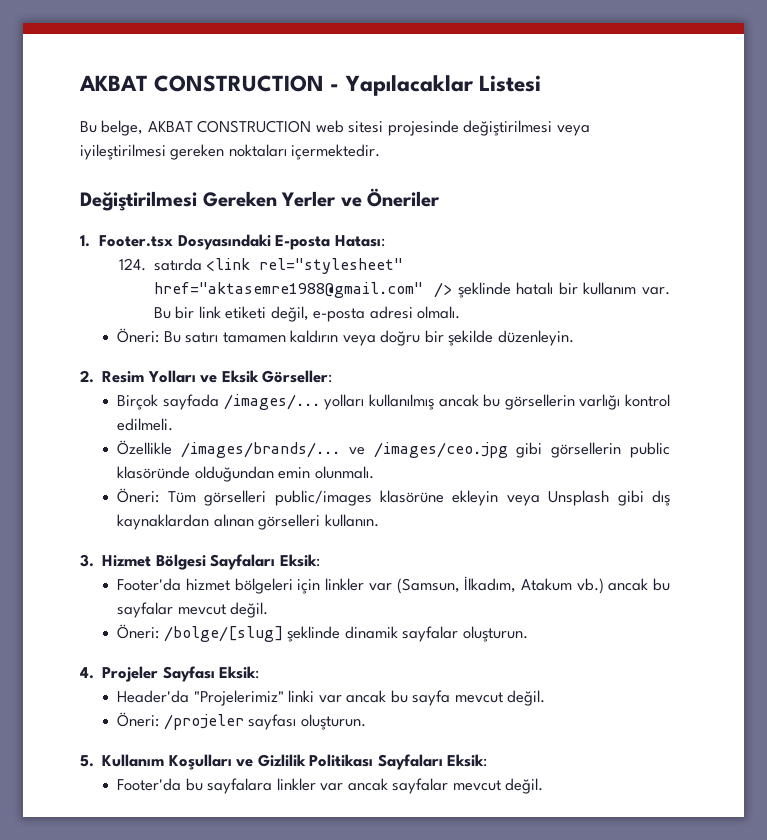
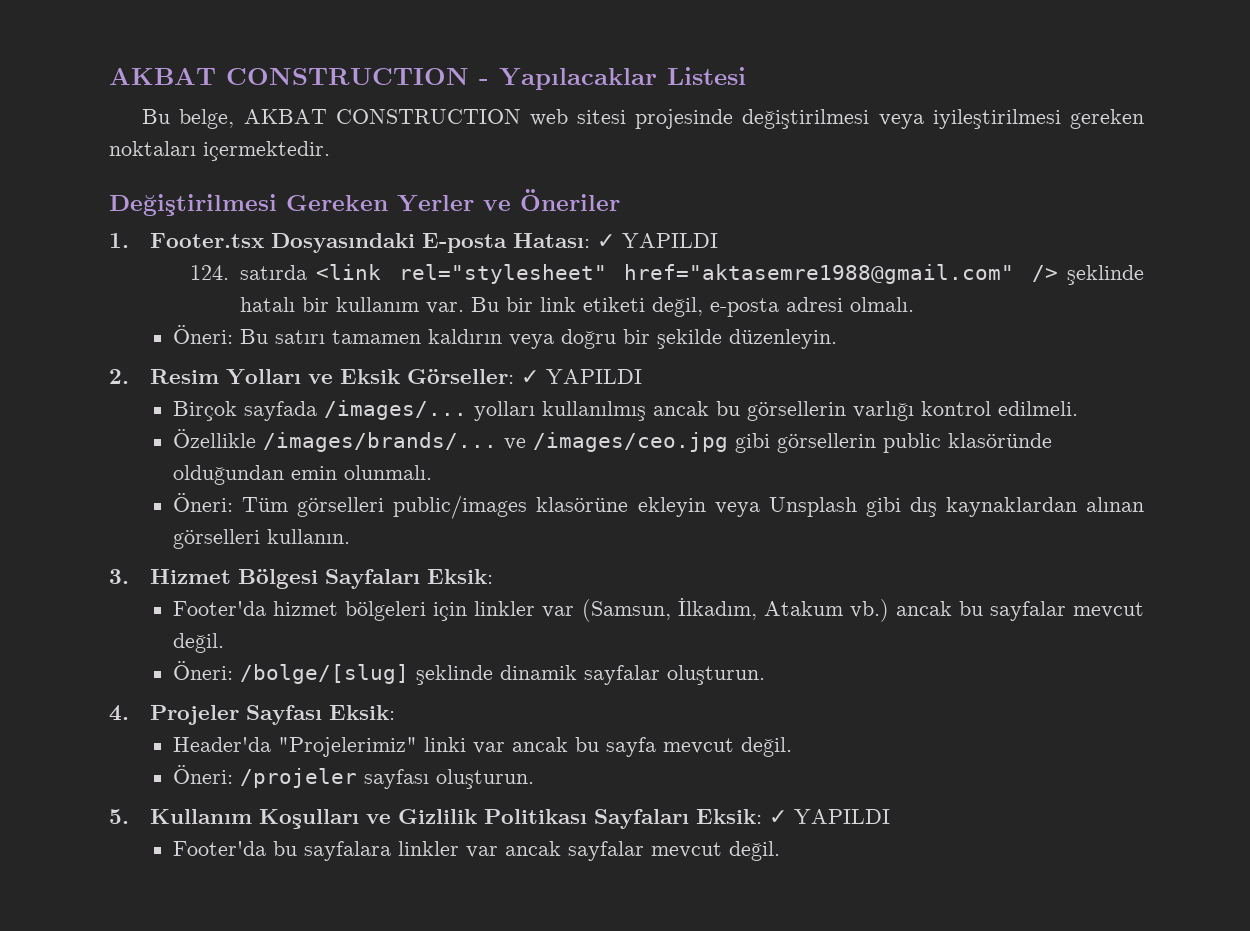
(385, 241) none -> [596,233,718,248] ✓ YAPILDI
(333, 376) none -> [520,369,642,384] ✓ YAPILDI
(487, 760) none -> [768,809,890,824] ✓ YAPILDI

